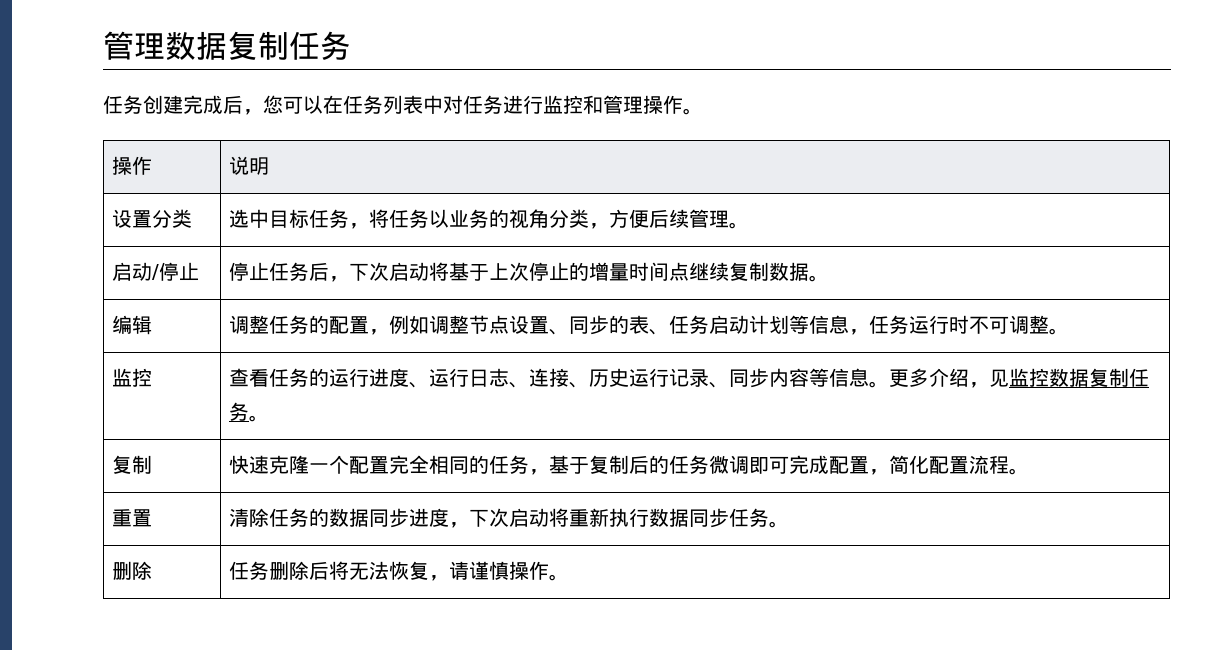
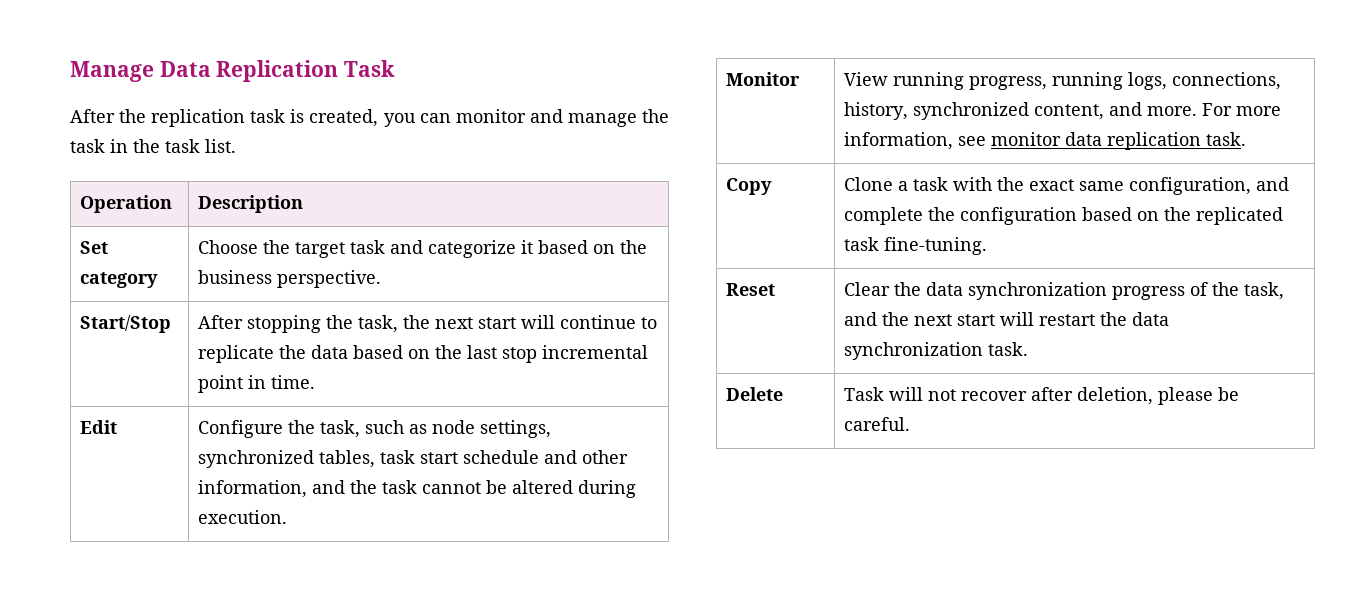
[103,31,351,60] [103,95,703,115] [112,156,153,175] [229,156,270,175] [112,209,193,228] [229,209,750,229] [112,262,200,281] [229,262,830,282] [112,315,153,335] [229,315,1070,335] [112,368,153,387] [229,368,1150,388] [229,402,270,422] [112,455,153,474] [229,455,1030,475] [112,509,153,527] [229,508,790,528] [112,561,153,580] [229,561,570,581] 管理数据复制任务 // 任务创建完成后，您可以在任务列表中对任务进行监控和管理操作。 // 操作 | 说明 // 设置分类 | 选中目标任务，将任务以业务的视角分类，方便后续管理。 // 启动/停止 | 停止任务后，下次启动将基于上次停止的增量时间点继续复制数据。 // 编辑 | 调整任务的配置，例如调整节点设置、同步的表、任务启动计划等信息，任务运行时不可调整。 // 监控 | 查看任务的运行进度、运行日志、连接、历史运行记录、同步内容等信息。更多介绍，见监控数据复制任务。 // 复制 | 快速克隆一个配置完全相同的任务，基于复制后的任务微调即可完成配置，简化配置流程。 // 重置 | 清除任务的数据同步进度，下次启动将重新执行数据同步任务。 // 删除 | 任务删除后将无法恢复，请谨慎操作。 -> [70,60,396,82] [70,109,669,127] [70,139,236,153] [80,195,173,213] [198,195,304,213] [80,241,109,254] [80,272,159,288] [198,240,648,258] [198,270,382,288] [80,315,172,333] [198,315,658,333] [198,345,649,363] [198,375,316,393] [80,420,118,434] [198,420,552,438] [198,450,629,468] [198,480,637,498] [198,510,288,524] [726,72,801,86] [844,72,1282,90] [844,102,1282,120] [844,132,1247,150] [726,178,773,195] [844,177,1290,195] [844,207,1284,225] [844,237,988,255] [726,283,776,296] [844,282,1285,300] [844,312,1170,326] [844,342,1029,360] [726,387,784,401] [844,387,1240,405] [844,417,911,431] Manage Data Replication Task // After the replication task is created, you can monitor and manage the task in the task list. // Operation | Description // Set category | Choose the target task and categorize it based on the business perspective. // Start/Stop | After stopping the task, the next start will continue to replicate the data based on the last stop incremental point in time. // Edit | Configure the task, such as node settings, synchronized tables, task start schedule and other information, and the task cannot be altered during execution. // Monitor | View running progress, running logs, connections, history, synchronized content, and more. For more information, see monitor data replication task. // Copy | Clone a task with the exact same configuration, and complete the configuration based on the replicated task fine-tuning. // Reset | Clear the data synchronization progress of the task, and the next start will restart the data synchronization task. // Delete | Task will not recover after deletion, please be careful.

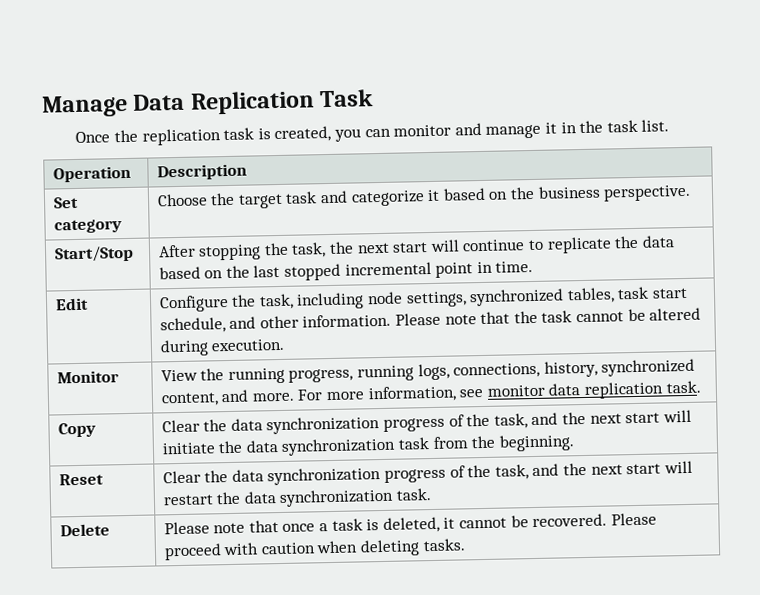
[70,109,115,123] After -> [75,131,111,143] Once
[641,109,669,123] [70,139,105,153] the task -> [544,122,557,134] it
[502,347,538,363] stop -> [284,263,342,281] stopped
[365,420,428,434] such as -> [296,292,365,310] including
[463,450,540,464] schedule -> [159,317,226,334] schedule,
[198,480,346,498] information, and -> [302,311,511,328] information. Please note that
(889, 79) none -> [200,368,225,381] the
[844,177,1290,195] [844,207,1284,225] [844,237,988,255] Clone a task with the exact same configuration, and complete the configuration based on the replicated task fine-tuning. -> [161,409,692,435] [161,434,575,456] Clear the data synchronization progress of the task, and the next start will initiate the data synchronization task from the beginning.
[844,387,1240,405] [844,417,911,431] Task will not recover after deletion, please be careful. -> [163,512,657,535] [163,538,466,561] Please note that once a task is deleted, it cannot be recovered. Please proceed with caution when deleting tasks.

